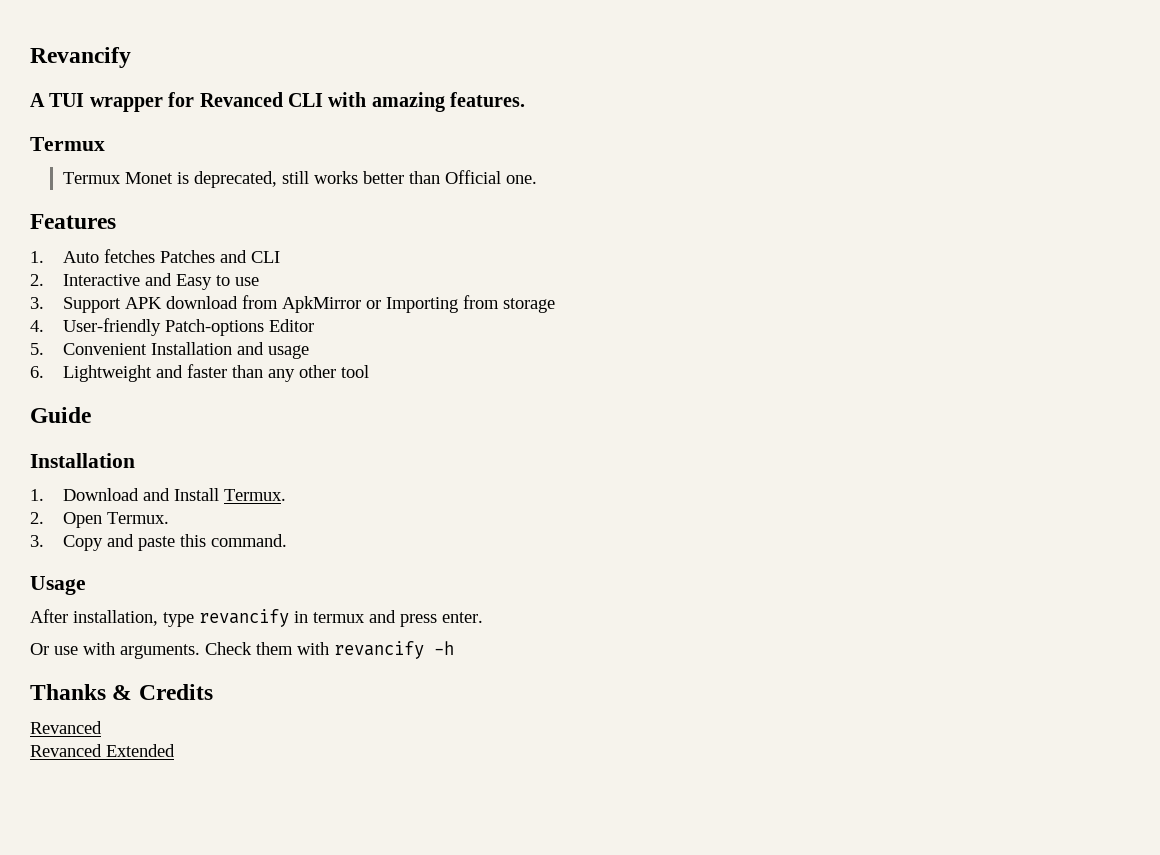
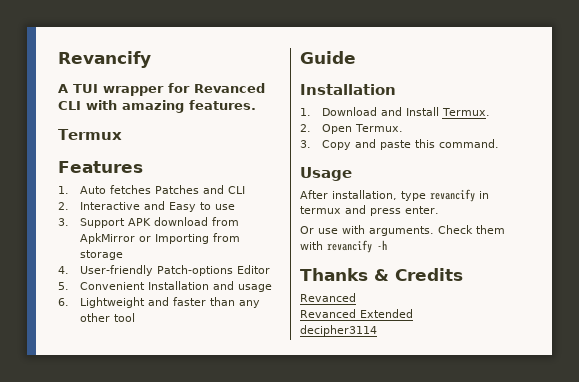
[63,170,538,188] // Termux Monet is deprecated, still works better than Official one. -> (122, 134) none
(175, 750) none -> [300,325,377,336] // decipher3114

